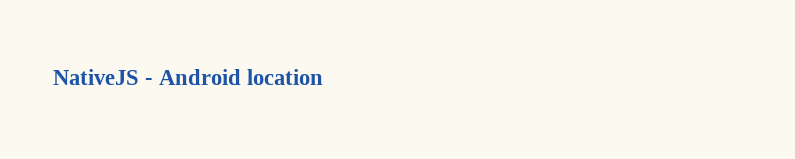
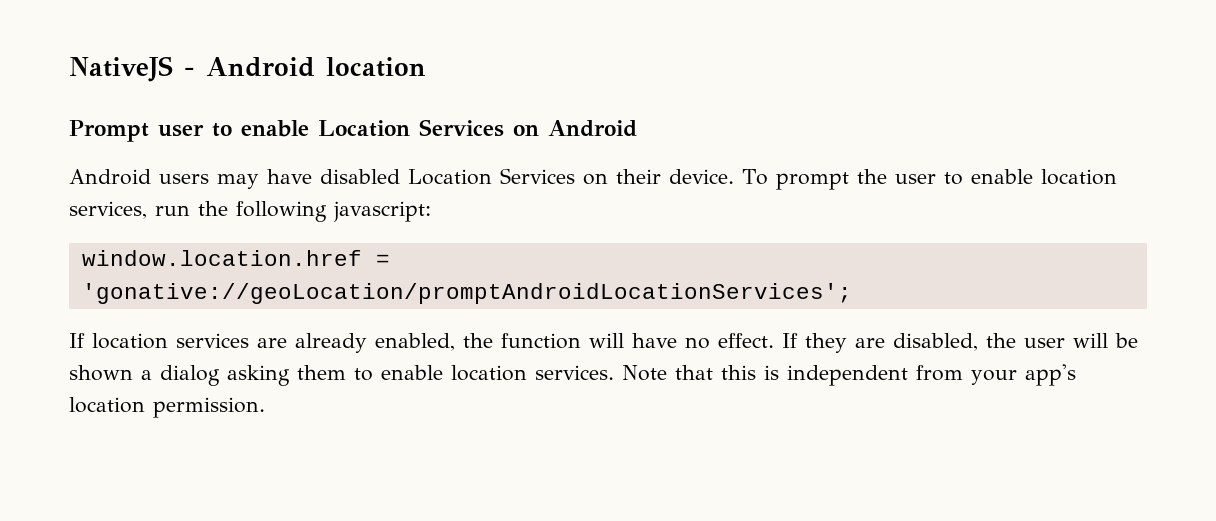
(324, 77) none -> [69,119,637,142] [69,168,1117,190] [69,201,431,222] [81,250,390,266] [81,283,852,304] [69,333,1138,353] [69,364,1076,386] [69,397,265,418] // Prompt user to enable Location Services on Android // Android users may have disabled Location Services on their device. To prompt the user to enable location services, run the following javascript: // window.location.href = 'gonative://geoLocation/promptAndroidLocationServices'; // If location services are already enabled, the function will have no effect. If they are disabled, the user will be shown a dialog asking them to enable location services. Note that this is independent from your app's location permission.

